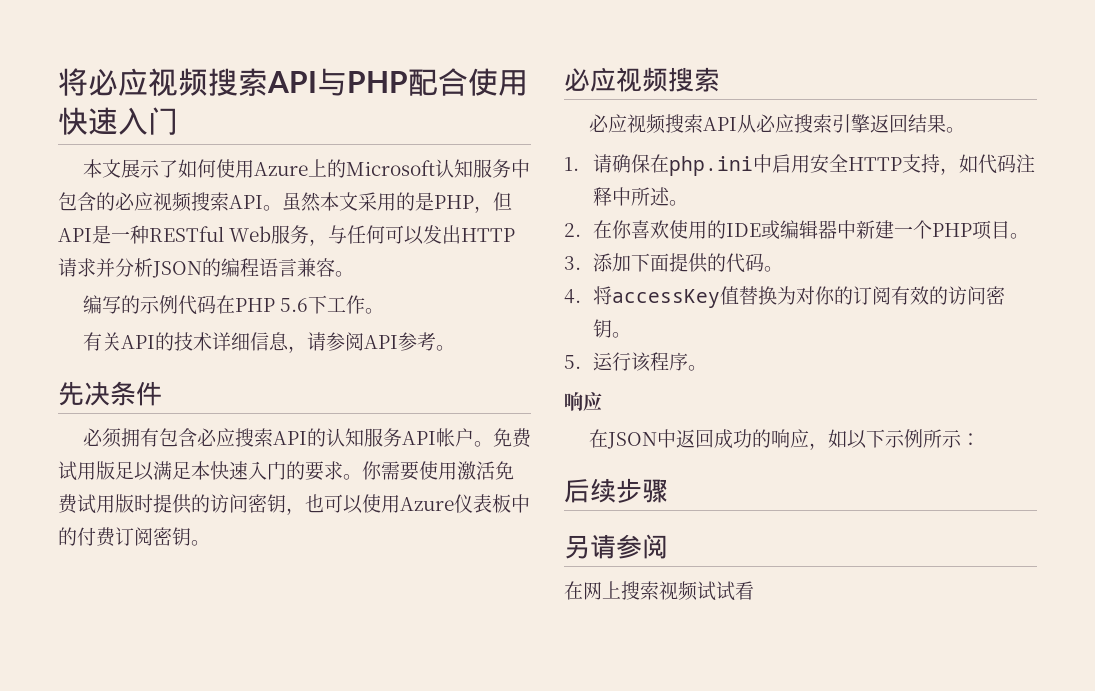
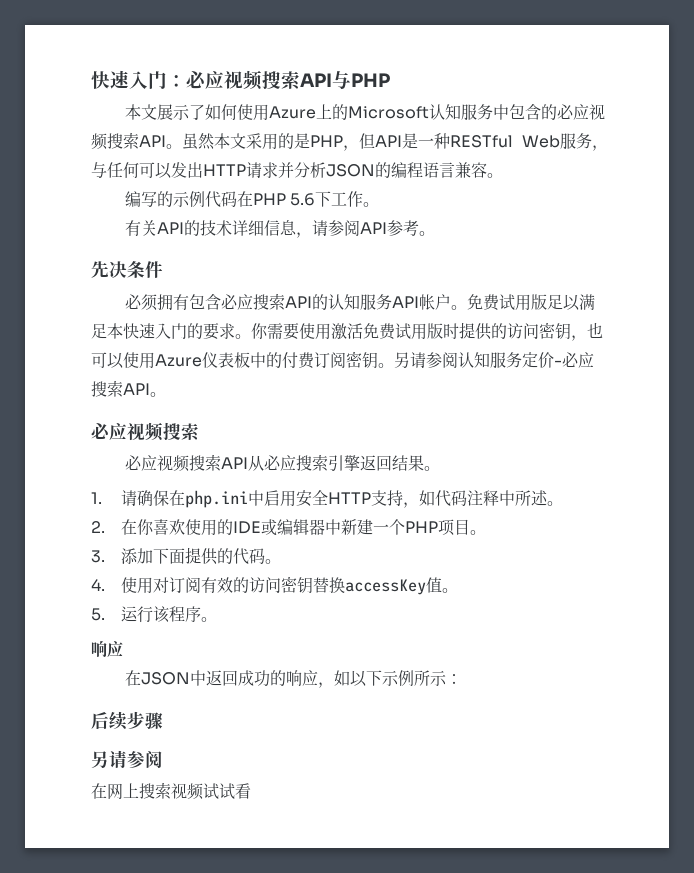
[58,68,88,96] 将 -> [91,70,186,89] 快速入门：
[408,68,528,96] [58,107,178,135] 配合使用快速入门 -> (390, 80) none
(210, 543) none -> [394,352,594,368] [91,380,166,397] 另请参阅认知服务定价-必应搜索API。
[593,286,854,308] 将accessKey值替换为对你的 -> [121,577,170,594] 使用对
(613, 328) none -> [313,577,443,595] 替换accessKey值

